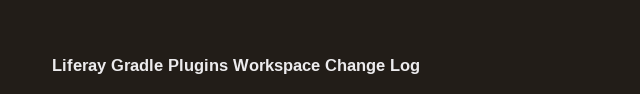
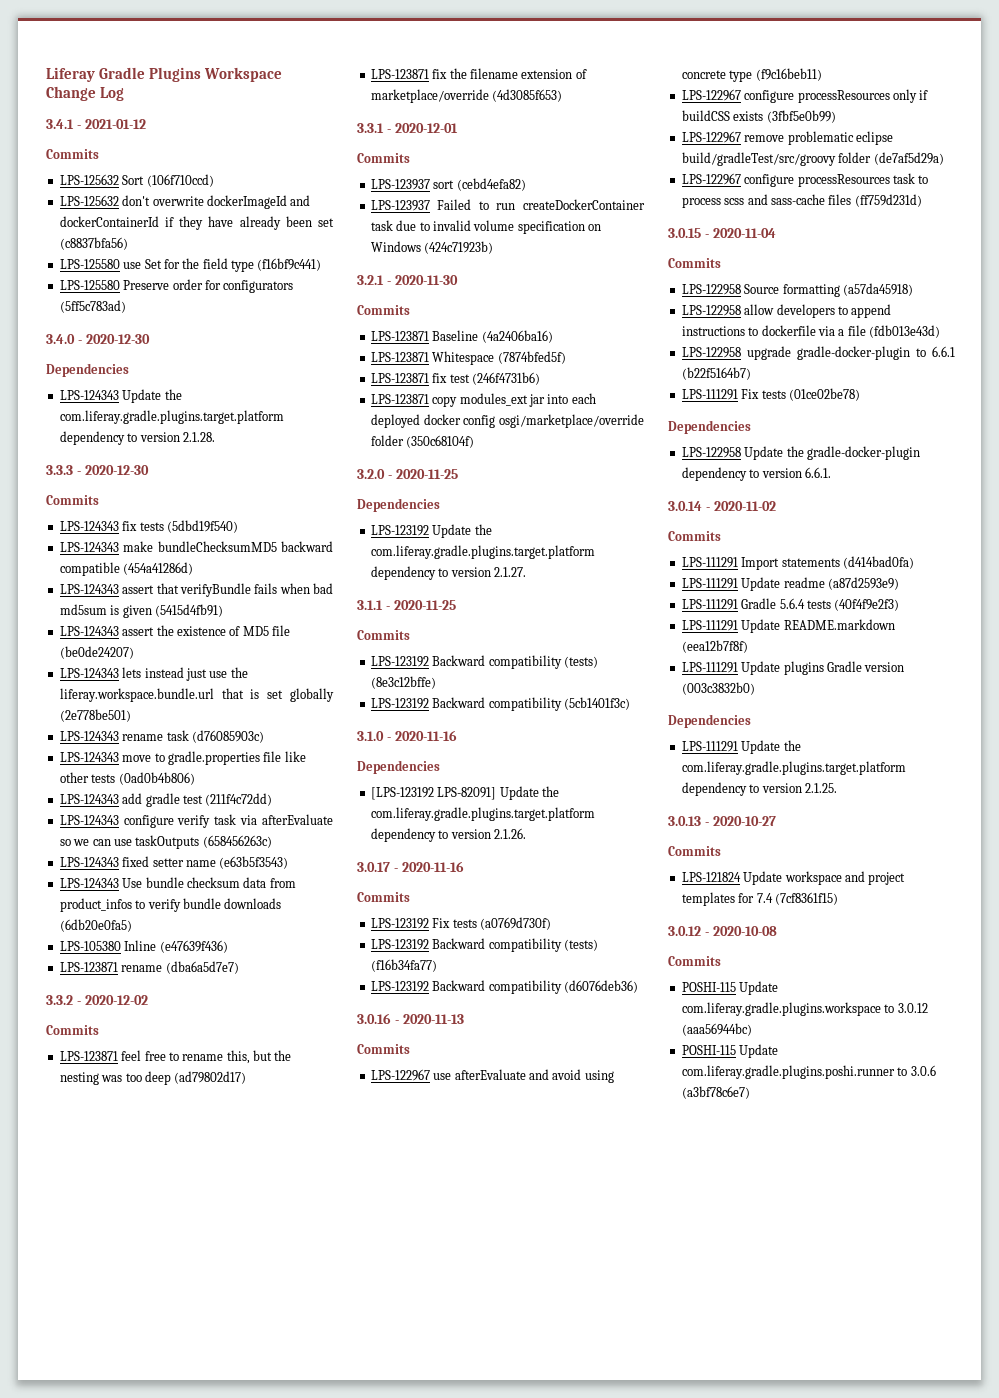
(420, 66) none -> [46,119,146,129] [46,149,99,159] [59,174,214,187] [59,195,311,209] [59,216,334,230] [59,237,128,250] [59,258,322,272] [59,279,294,293] [59,300,126,313] [46,334,150,344] [46,363,129,377] [59,389,182,403] [59,410,284,424] [59,431,215,445] [46,465,149,475] [46,495,99,505] [59,520,238,533] [59,541,333,552] [59,562,194,576] [59,583,333,597] [59,604,223,618] [59,625,290,636] [59,646,134,659] [59,667,248,681] [59,688,334,702] [59,709,131,722] [59,730,264,743] [59,751,306,765] [59,772,195,785] [59,793,273,807] [59,814,333,828] [59,835,272,849] [59,856,289,869] [59,877,296,888] [59,898,282,912] [59,919,132,932] [59,940,228,953] [59,961,239,974] [46,995,148,1005] [46,1025,99,1035] [59,1050,292,1064] [59,1071,247,1085] [370,68,587,79] [370,89,563,103] [357,123,458,133] [357,153,410,163] [370,178,526,191] [370,199,645,211] [370,220,601,234] [370,241,494,254] [357,275,458,285] [357,305,410,315] [370,330,553,343] [370,351,566,365] [370,372,540,385] [370,393,596,407] [370,414,644,428] [370,435,475,448] [357,469,458,479] [357,498,440,512] [370,524,492,538] [370,545,595,559] [370,566,526,580] [357,600,456,610] [357,630,410,640] [370,655,598,669] [370,676,436,689] [370,697,630,711] [357,730,457,741] [357,760,440,774] [370,786,559,800] [370,807,595,821] [370,828,526,842] [357,861,464,872] [357,892,410,902] [370,917,551,930] [370,938,598,952] [370,959,437,972] [370,980,638,994] [357,1013,464,1024] [357,1044,410,1054] [370,1069,614,1083] [681,68,822,82] [681,89,929,103] [681,110,836,123] [681,131,893,145] [681,152,944,166] [681,173,929,187] [681,194,922,208] [668,228,776,238] [668,258,721,268] [681,283,913,297] [681,304,892,318] [681,325,940,338] [681,346,955,360] [681,367,751,380] [681,388,860,401] [668,420,751,434] [681,446,920,460] [681,467,831,481] [668,501,776,511] [668,531,721,541] [681,556,914,570] [681,577,899,591] [681,598,900,611] [681,619,895,633] [681,640,748,653] [681,661,905,675] [681,682,755,695] [668,714,751,728] [681,740,801,754] [681,761,906,775] [681,782,837,796] [668,816,776,826] [668,846,721,856] [681,871,906,885] [681,892,838,906] [668,926,777,936] [668,956,721,966] [681,981,779,995] [681,1002,928,1016] [681,1023,752,1036] [681,1044,779,1058] [681,1065,936,1079] [681,1086,750,1099] // 3.4.1 - 2021-01-12 // Commits // LPS-125632 Sort (106f710ccd) // LPS-125632 don't overwrite dockerImageId and dockerContainerId if they have already been set (c8837bfa56) // LPS-125580 use Set for the field type (f16bf9c441) // LPS-125580 Preserve order for configurators (5ff5c783ad) // 3.4.0 - 2020-12-30 // Dependencies // LPS-124343 Update the com.liferay.gradle.plugins.target.platform dependency to version 2.1.28. // 3.3.3 - 2020-12-30 // Commits // LPS-124343 fix tests (5dbd19f540) // LPS-124343 make bundleChecksumMD5 backward compatible (454a41286d) // LPS-124343 assert that verifyBundle fails when bad md5sum is given (5415d4fb91) // LPS-124343 assert the existence of MD5 file (be0de24207) // LPS-124343 lets instead just use the liferay.workspace.bundle.url that is set globally (2e778be501) // LPS-124343 rename task (d76085903c) // LPS-124343 move to gradle.properties file like other tests (0ad0b4b806) // LPS-124343 add gradle test (211f4c72dd) // LPS-124343 configure verify task via afterEvaluate so we can use taskOutputs (658456263c) // LPS-124343 fixed setter name (e63b5f3543) // LPS-124343 Use bundle checksum data from product_infos to verify bundle downloads (6db20e0fa5) // LPS-105380 Inline (e47639f436) // LPS-123871 rename (dba6a5d7e7) // 3.3.2 - 2020-12-02 // Commits // LPS-123871 feel free to rename this, but the nesting was too deep (ad79802d17) // LPS-123871 fix the filename extension of marketplace/override (4d3085f653) // 3.3.1 - 2020-12-01 // Commits // LPS-123937 sort (cebd4efa82) // LPS-123937 Failed to run createDockerContainer task due to invalid volume specification on Windows (424c71923b) // 3.2.1 - 2020-11-30 // Commits // LPS-123871 Baseline (4a2406ba16) // LPS-123871 Whitespace (7874bfed5f) // LPS-123871 fix test (246f4731b6) // LPS-123871 copy modules_ext jar into each deployed docker config osgi/marketplace/override folder (350c68104f) // 3.2.0 - 2020-11-25 // Dependencies // LPS-123192 Update the com.liferay.gradle.plugins.target.platform dependency to version 2.1.27. // 3.1.1 - 2020-11-25 // Commits // LPS-123192 Backward compatibility (tests) (8e3c12bffe) // LPS-123192 Backward compatibility (5cb1401f3c) // 3.1.0 - 2020-11-16 // Dependencies // [LPS-123192 LPS-82091] Update the com.liferay.gradle.plugins.target.platform dependency to version 2.1.26. // 3.0.17 - 2020-11-16 // Commits // LPS-123192 Fix tests (a0769d730f) // LPS-123192 Backward compatibility (tests) (f16b34fa77) // LPS-123192 Backward compatibility (d6076deb36) // 3.0.16 - 2020-11-13 // Commits // LPS-122967 use afterEvaluate and avoid using concrete type (f9c16beb11) // LPS-122967 configure processResources only if buildCSS exists (3fbf5e0b99) // LPS-122967 remove problematic eclipse build/gradleTest/src/groovy folder (de7af5d29a) // LPS-122967 configure processResources task to process scss and sass-cache files (ff759d231d) // 3.0.15 - 2020-11-04 // Commits // LPS-122958 Source formatting (a57da45918) // LPS-122958 allow developers to append instructions to dockerfile via a file (fdb013e43d) // LPS-122958 upgrade gradle-docker-plugin to 6.6.1 (b22f5164b7) // LPS-111291 Fix tests (01ce02be78) // Dependencies // LPS-122958 Update the gradle-docker-plugin dependency to version 6.6.1. // 3.0.14 - 2020-11-02 // Commits // LPS-111291 Import statements (d414bad0fa) // LPS-111291 Update readme (a87d2593e9) // LPS-111291 Gradle 5.6.4 tests (40f4f9e2f3) // LPS-111291 Update README.markdown (eea12b7f8f) // LPS-111291 Update plugins Gradle version (003c3832b0) // Dependencies // LPS-111291 Update the com.liferay.gradle.plugins.target.platform dependency to version 2.1.25. // 3.0.13 - 2020-10-27 // Commits // LPS-121824 Update workspace and project templates for 7.4 (7cf8361f15) // 3.0.12 - 2020-10-08 // Commits // POSHI-115 Update com.liferay.gradle.plugins.workspace to 3.0.12 (aaa56944bc) // POSHI-115 Update com.liferay.gradle.plugins.poshi.runner to 3.0.6 (a3bf78c6e7)

